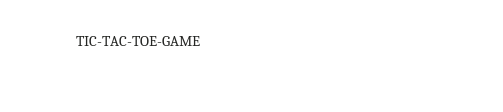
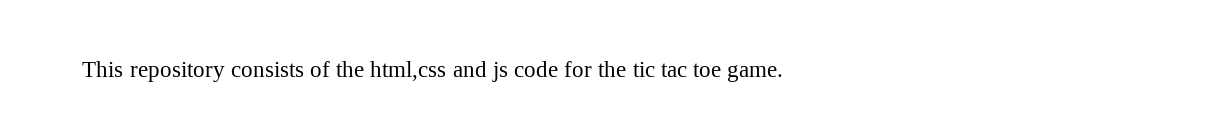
[76,36,200,46] TIC-TAC-TOE-GAME -> [82,61,784,82] This repository consists of the html,css and js code for the tic tac toe game.

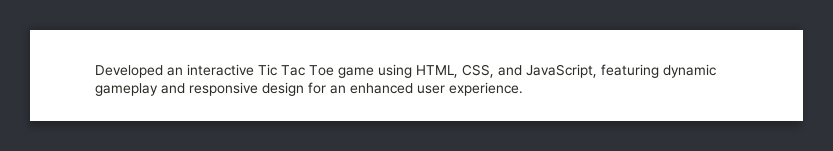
[82,61,784,82] This repository consists of the html,css and js code for the tic tac toe game. -> [95,64,716,78] [95,82,523,96] Developed an interactive Tic Tac Toe game using HTML, CSS, and JavaScript, featuring dynamic gameplay and responsive design for an enhanced user experience.

